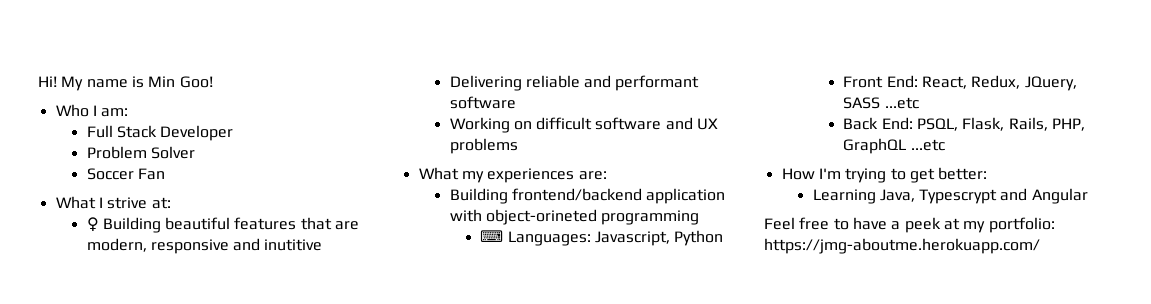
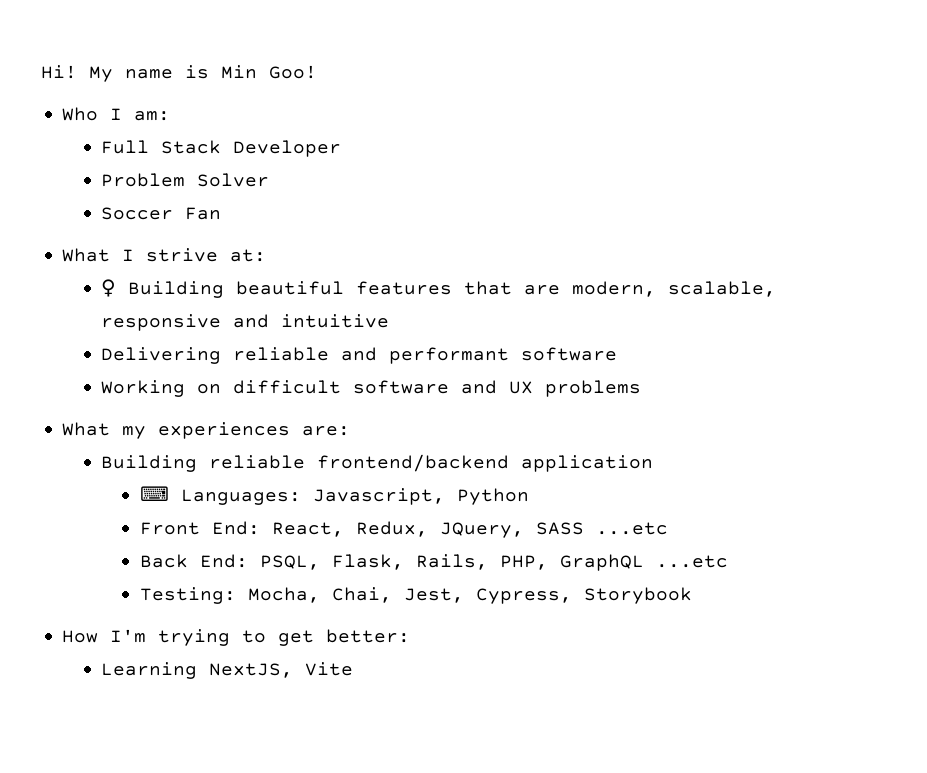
(147, 245) none -> [668,281,777,297] scalable,
[264,239,323,251] inutitive -> [281,314,390,328] intuitive
(508, 196) none -> [209,455,306,469] reliable
[449,209,700,225] with object-orineted programming -> (654, 463) none
(945, 145) none -> [139,587,692,604] // Testing: Mocha, Chai, Jest, Cypress, Storybook
[879,188,1088,204] [764,217,1055,233] [764,238,1040,254] Java, Typescrypt and Angular // Feel free to have a peek at my portfolio: https://jmg-aboutme.herokuapp.com/ -> [209,662,354,678] NextJS, Vite

